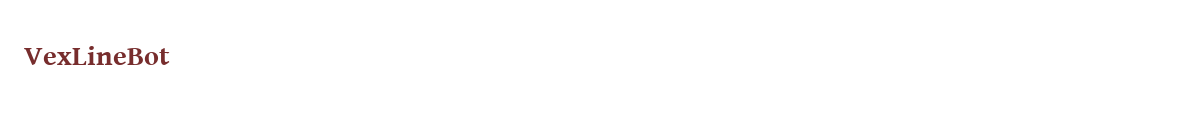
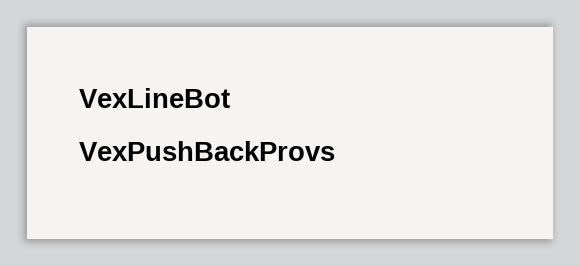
(170, 55) none -> [79,141,335,161] // VexPushBackProvs

